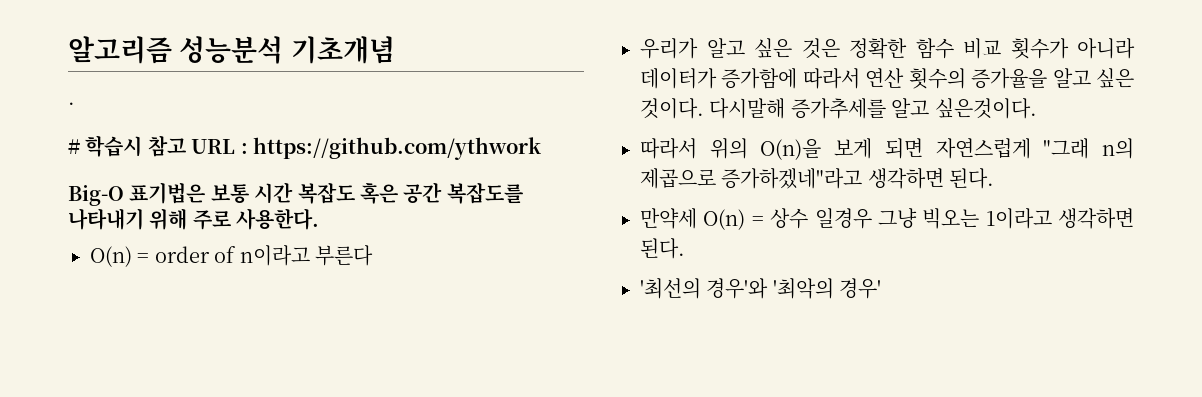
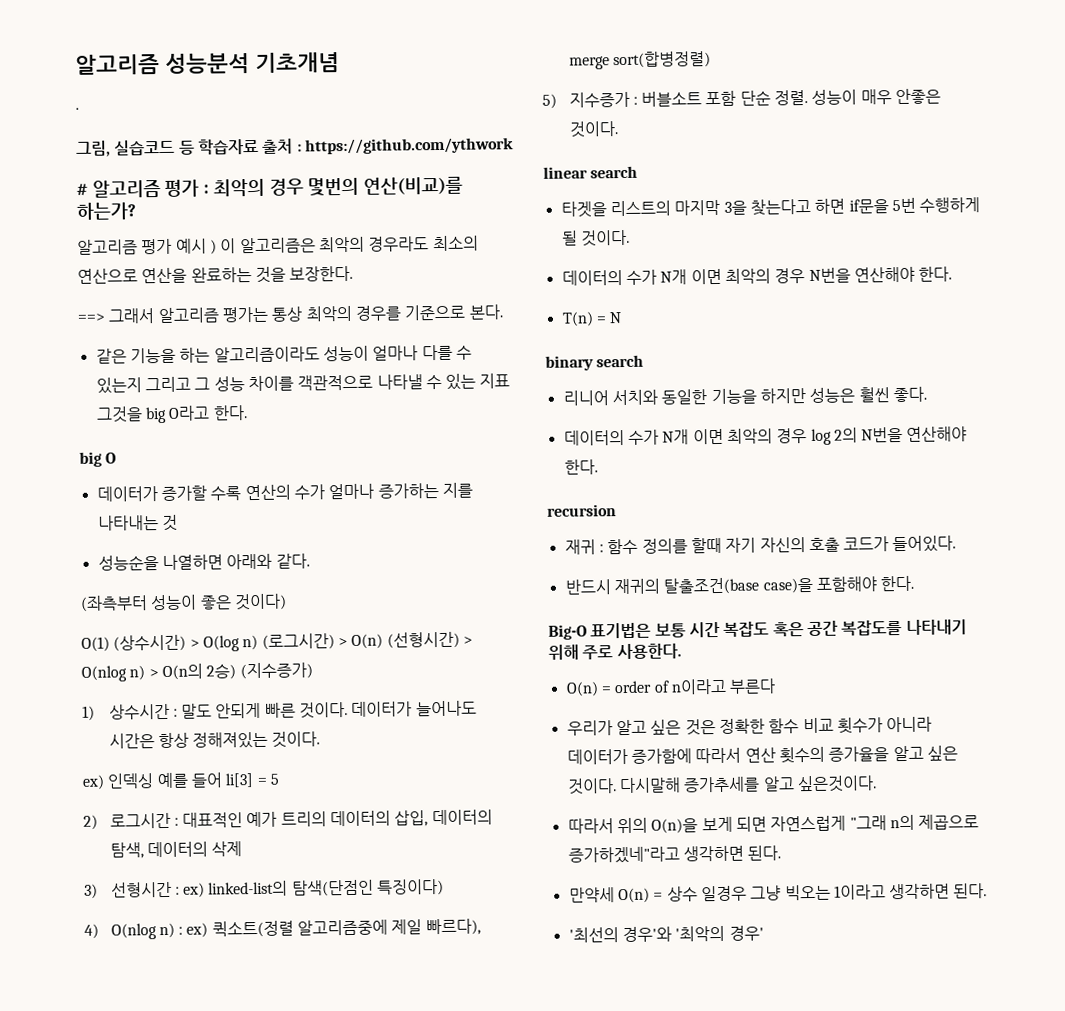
[68,135,541,160] # 학습시 참고 URL : https://github.com/ythwork -> [76,137,514,157] [76,176,464,198] [76,202,136,220] [77,235,479,255] [77,265,354,284] [77,304,503,324] [95,344,472,364] [95,373,511,394] [95,405,248,424] [79,451,117,467] [96,482,473,502] [97,514,178,532] [97,553,310,571] [80,593,287,612] [81,631,473,652] [81,662,313,682] [82,700,477,721] [108,731,321,749] [82,772,280,790] [83,809,493,830] [109,841,243,859] [84,878,445,899] [84,918,481,940] [568,51,711,70] [542,88,942,109] [568,121,619,138] [543,165,639,179] [560,197,981,218] [561,229,630,247] [561,266,953,286] [561,311,623,327] [545,354,645,371] [562,386,927,406] [563,426,968,446] [563,459,598,475] [546,504,617,517] [564,535,957,555] [564,575,915,595] 그림, 실습코드 등 학습자료 출처 : https://github.com/ythwork // # 알고리즘 평가 : 최악의 경우 몇번의 연산(비교)를 하는가? // 알고리즘 평가 예시 ) 이 알고리즘은 최악의 경우라도 최소의 연산으로 연산을 완료하는 것을 보장한다. // ==> 그래서 알고리즘 평가는 통상 최악의 경우를 기준으로 본다. // 같은 기능을 하는 알고리즘이라도 성능이 얼마나 다를 수 있는지 그리고 그 성능 차이를 객관적으로 나타낼 수 있는 지표 그것을 big O라고 한다. // big O // 데이터가 증가할 수록 연산의 수가 얼마나 증가하는 지를 나타내는 것 // 성능순을 나열하면 아래와 같다. // (좌측부터 성능이 좋은 것이다) // O(1) (상수시간) > O(log n) (로그시간) > O(n) (선형시간) > O(nlog n) > O(n의 2승) (지수증가) // 1) 상수시간 : 말도 안되게 빠른 것이다. 데이터가 늘어나도 시간은 항상 정해져있는 것이다. // ex) 인덱싱 예를 들어 li[3] = 5 // 2) 로그시간 : 대표적인 예가 트리의 데이터의 삽입, 데이터의 탐색, 데이터의 삭제 // 3) 선형시간 : ex) linked-list의 탐색(단점인 특징이다) // 4) O(nlog n) : ex) 퀵소트(정렬 알고리즘중에 제일 빠르다), merge sort(합병정렬) // 5) 지수증가 : 버블소트 포함 단순 정렬. 성능이 매우 안좋은 것이다. // linear search // 타겟을 리스트의 마지막 3을 찾는다고 하면 if문을 5번 수행하게 될 것이다. // 데이터의 수가 N개 이면 최악의 경우 N번을 연산해야 한다. // T(n) = N // binary search // 리니어 서치와 동일한 기능을 하지만 성능은 훨씬 좋다. // 데이터의 수가 N개 이면 최악의 경우 log 2의 N번을 연산해야 한다. // recursion // 재귀 : 함수 정의를 할때 자기 자신의 호출 코드가 들어있다. // 반드시 재귀의 탈출조건(base case)을 포함해야 한다.

